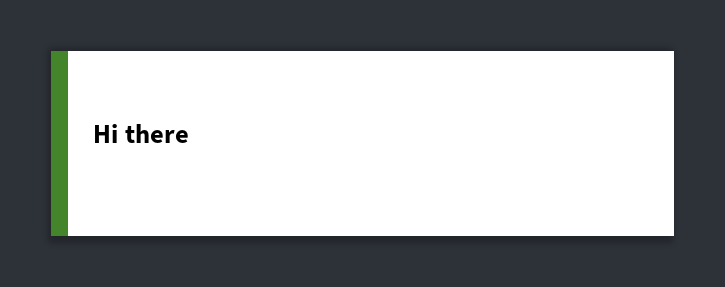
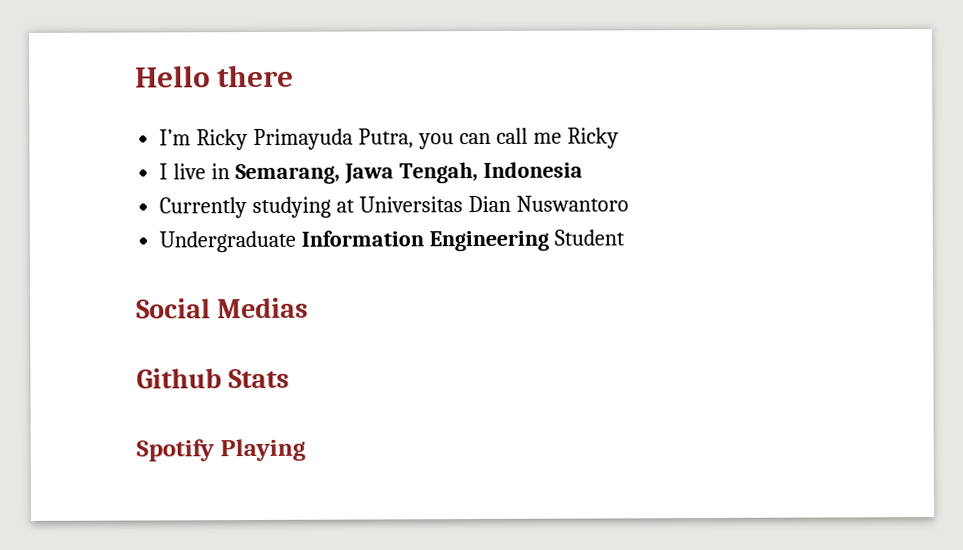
[93,124,118,143] Hi -> [135,65,210,88] Hello
(190, 133) none -> [159,127,619,151] [159,161,583,185] [159,195,629,219] [159,229,626,253] [136,297,309,319] [136,368,290,389] [136,438,306,462] // I’m Ricky Primayuda Putra, you can call me Ricky // I live in Semarang, Jawa Tengah, Indonesia // Currently studying at Universitas Dian Nuswantoro // Undergraduate Information Engineering Student // Social Medias // Github Stats // Spotify Playing

